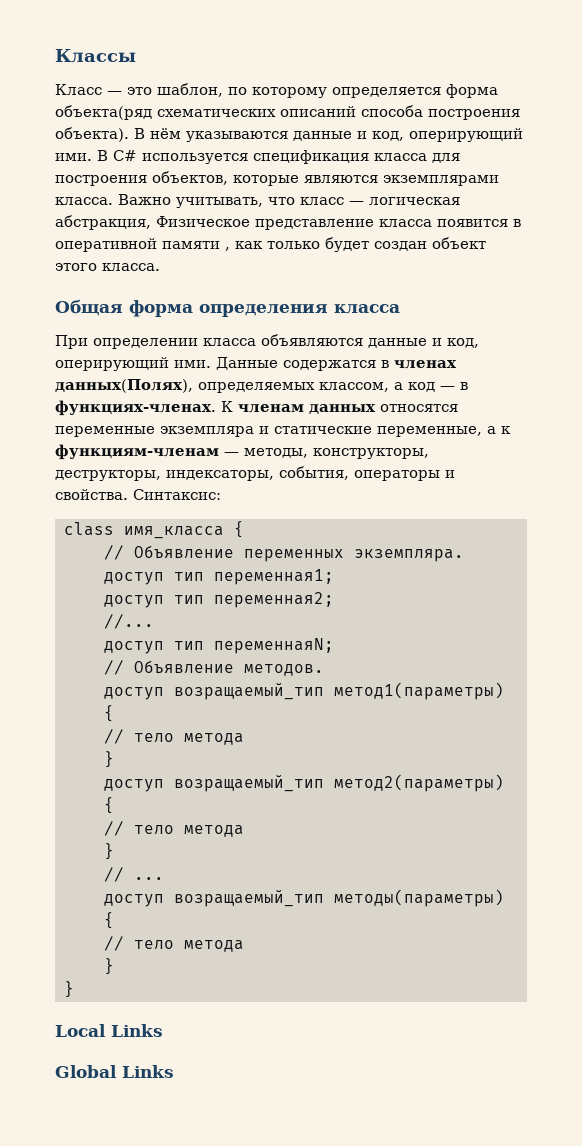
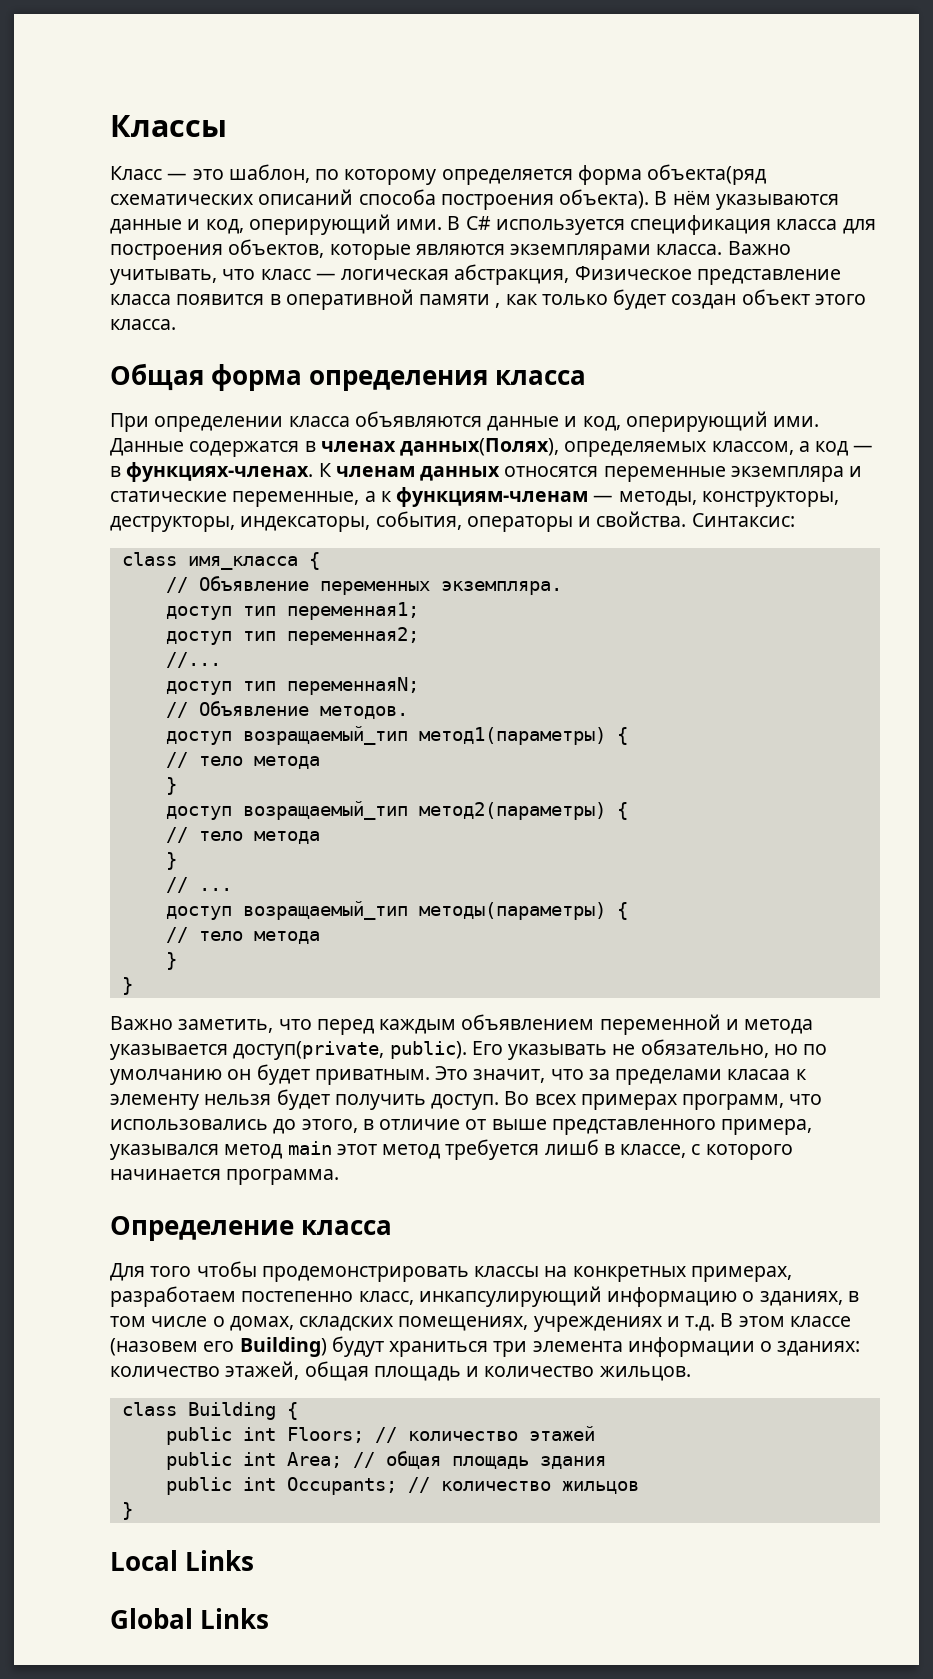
(74, 989) none -> [110,1014,814,1035] [110,1039,828,1060] [110,1064,807,1085] [110,1089,823,1110] [110,1119,813,1135] [110,1139,793,1160] [110,1169,340,1185] [110,1216,393,1241] [110,1261,792,1282] [110,1286,859,1307] [110,1313,851,1332] [110,1336,861,1357] [110,1361,691,1381] [121,1402,298,1420] [165,1426,595,1445] [165,1451,606,1470] [165,1477,639,1495] [121,1502,133,1520] // Важно заметить, что перед каждым объявлением переменной и метода указывается доступ(private, public). Его указывать не обязательно, но по умолчанию он будет приватным. Это значит, что за пределами класаа к элементу нельзя будет получить доступ. Во всех примерах программ, что использовались до этого, в отличие от выше представленного примера, указывался метод main этот метод требуется лишб в классе, с которого начинается программа. // Определение класса // Для того чтобы продемонстрировать классы на конкретных примерах, разработаем постепенно класс, инкапсулирующий информацию о зданиях, в том числе о домах, складских помещениях, учреждениях и т.д. В этом классе (назовем его Building) будут храниться три элемента информации о зданиях: количество этажей, общая площадь и количество жильцов. // class Building { // public int Floors; // количество этажей // public int Area; // общая площадь здания // public int Occupants; // количество жильцов // }

